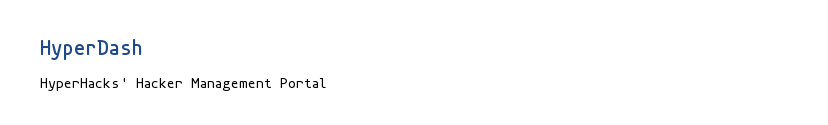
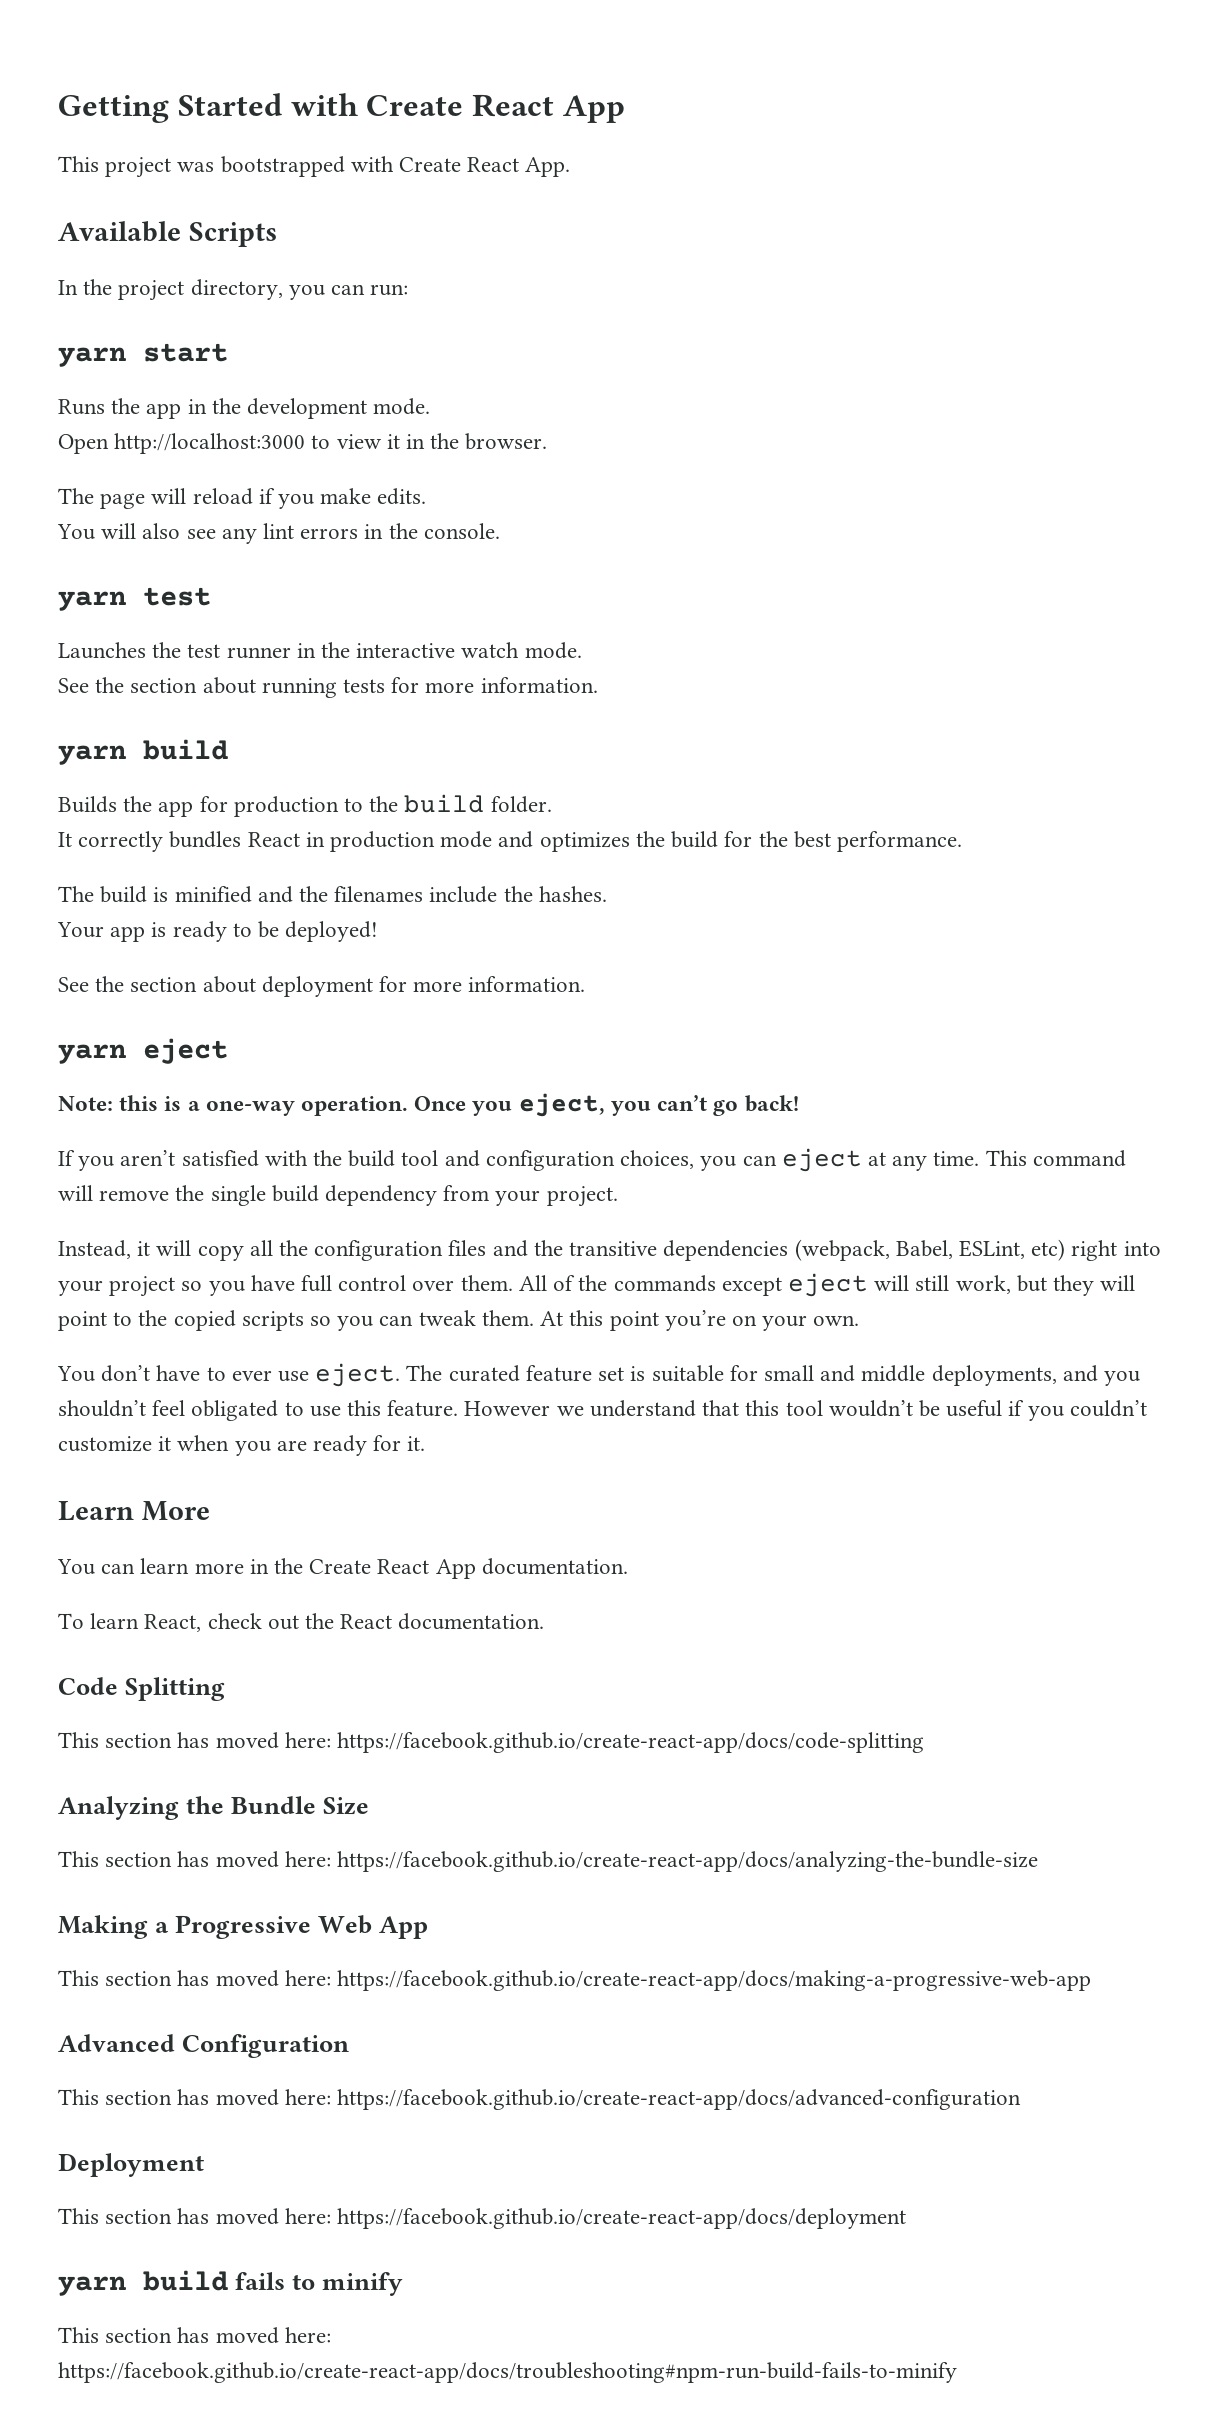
[40,39,143,60] [40,78,327,91] HyperDash // HyperHacks' Hacker Management Portal -> [58,93,625,123] [58,156,571,178] [58,221,277,247] [58,279,409,301] [58,343,228,367] [58,398,431,419] [58,433,548,454] [58,488,427,509] [57,523,500,544] [58,587,211,611] [58,642,582,659] [58,677,598,698] [58,739,228,765] [58,794,552,817] [58,831,962,852] [58,886,607,903] [57,921,379,942] [58,976,586,997] [58,1038,228,1064] [58,1093,799,1117] [58,1148,1126,1172] [58,1185,618,1207] [58,1239,1161,1261] [58,1273,1136,1297] [58,1310,860,1331] [57,1363,1140,1387] [58,1400,1147,1421] [58,1435,426,1456] [58,1501,210,1521] [57,1558,628,1579] [58,1613,545,1632] [58,1677,226,1701] [58,1732,925,1753] [58,1796,370,1820] [58,1851,1039,1872] [58,1915,429,1939] [58,1970,1092,1991] [58,2034,350,2058] [58,2089,1022,2110] [58,2153,204,2177] [58,2208,907,2229] [58,2270,404,2296] [58,2327,331,2344] [58,2362,957,2383] Getting Started with Create React App // This project was bootstrapped with Create React App. // Available Scripts // In the project directory, you can run: // yarn start // Runs the app in the development mode. // Open http://localhost:3000 to view it in the browser. // The page will reload if you make edits. // You will also see any lint errors in the console. // yarn test // Launches the test runner in the interactive watch mode. // See the section about running tests for more information. // yarn build // Builds the app for production to the build folder. // It correctly bundles React in production mode and optimizes the build for the best performance. // The build is minified and the filenames include the hashes. // Your app is ready to be deployed! // See the section about deployment for more information. // yarn eject // Note: this is a one-way operation. Once you eject, you can’t go back! // If you aren’t satisfied with the build tool and configuration choices, you can eject at any time. This command will remove the single build dependency from your project. // Instead, it will copy all the configuration files and the transitive dependencies (webpack, Babel, ESLint, etc) right into your project so you have full control over them. All of the commands except eject will still work, but they will point to the copied scripts so you can tweak them. At this point you’re on your own. // You don’t have to ever use eject. The curated feature set is suitable for small and middle deployments, and you shouldn’t feel obligated to use this feature. However we understand that this tool wouldn’t be useful if you couldn’t customize it when you are ready for it. // Learn More // You can learn more in the Create React App documentation. // To learn React, check out the React documentation. // Code Splitting // This section has moved here: https://facebook.github.io/create-react-app/docs/code-splitting // Analyzing the Bundle Size // This section has moved here: https://facebook.github.io/create-react-app/docs/analyzing-the-bundle-size // Making a Progressive Web App // This section has moved here: https://facebook.github.io/create-react-app/docs/making-a-progressive-web-app // Advanced Configuration // This section has moved here: https://facebook.github.io/create-react-app/docs/advanced-configuration // Deployment // This section has moved here: https://facebook.github.io/create-react-app/docs/deployment // yarn build fails to minify // This section has moved here: https://facebook.github.io/create-react-app/docs/troubleshooting#npm-run-build-fails-to-minify

